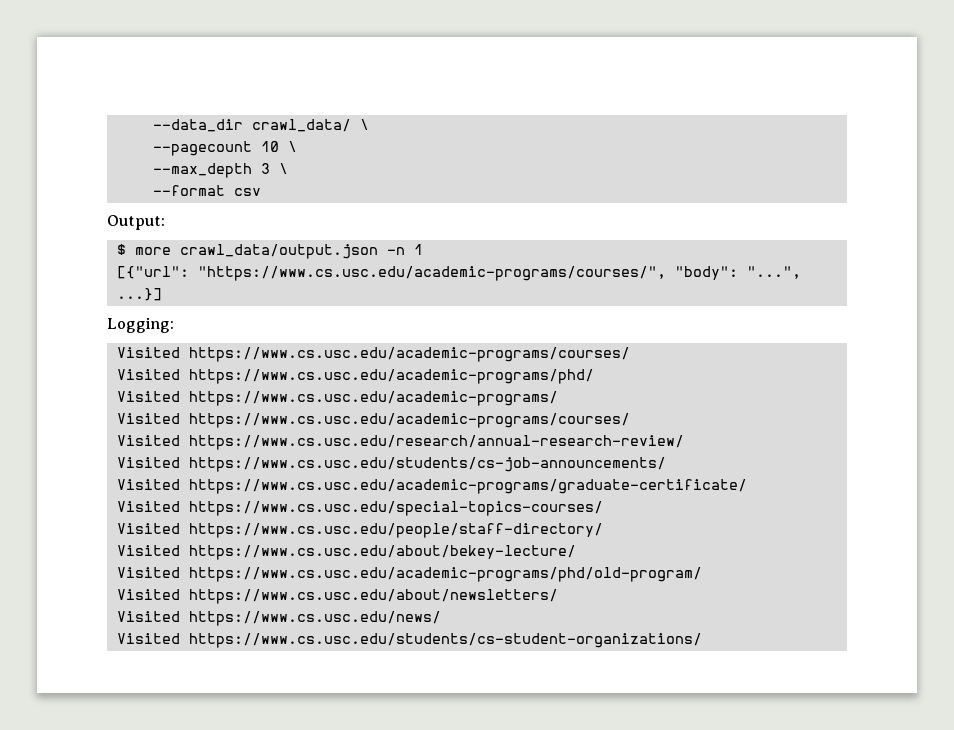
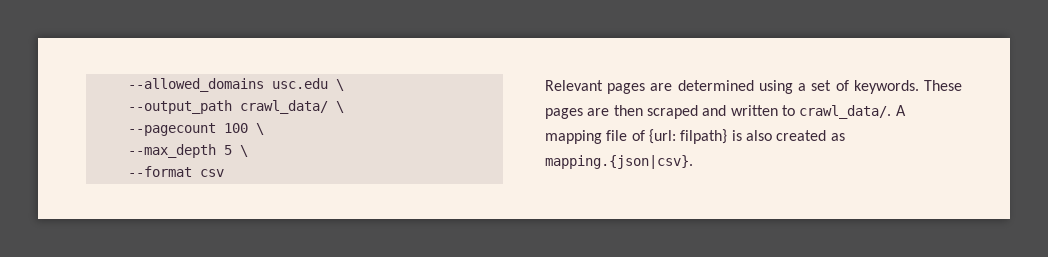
[152,119,243,132] --data_dir -> [127,78,344,92] [127,100,232,114] --allowed_domains usc.edu \ // --output_path
[260,141,279,152] 10 -> [223,123,248,133] 100
[260,163,270,174] 3 -> [223,145,232,155] 5
[107,215,165,230] [116,244,423,259] [116,266,801,281] [116,288,162,301] [107,317,174,333] [116,347,630,362] [116,369,594,384] [116,391,558,406] [116,413,630,428] [116,435,684,450] [116,457,666,472] [116,479,747,494] [116,501,603,516] [116,523,603,538] [116,545,576,560] [116,567,702,582] [116,589,558,604] [116,611,441,626] [116,633,702,648] Output: // $ more crawl_data/output.json -n 1 // [{"url": "https://www.cs.usc.edu/academic-programs/courses/", "body": "...", ...}] // Logging: // Visited https://www.cs.usc.edu/academic-programs/courses/ // Visited https://www.cs.usc.edu/academic-programs/phd/ // Visited https://www.cs.usc.edu/academic-programs/ // Visited https://www.cs.usc.edu/academic-programs/courses/ // Visited https://www.cs.usc.edu/research/annual-research-review/ // Visited https://www.cs.usc.edu/students/cs-job-announcements/ // Visited https://www.cs.usc.edu/academic-programs/graduate-certificate/ // Visited https://www.cs.usc.edu/special-topics-courses/ // Visited https://www.cs.usc.edu/people/staff-directory/ // Visited https://www.cs.usc.edu/about/bekey-lecture/ // Visited https://www.cs.usc.edu/academic-programs/phd/old-program/ // Visited https://www.cs.usc.edu/about/newsletters/ // Visited https://www.cs.usc.edu/news/ // Visited https://www.cs.usc.edu/students/cs-student-organizations/ -> [545,80,962,94] [545,105,906,119] [545,129,845,144] [545,155,693,169] Relevant pages are determined using a set of keywords. These pages are then scraped and written to crawl_data/. A mapping file of {url: filpath} is also created as mapping.{json|csv}.

